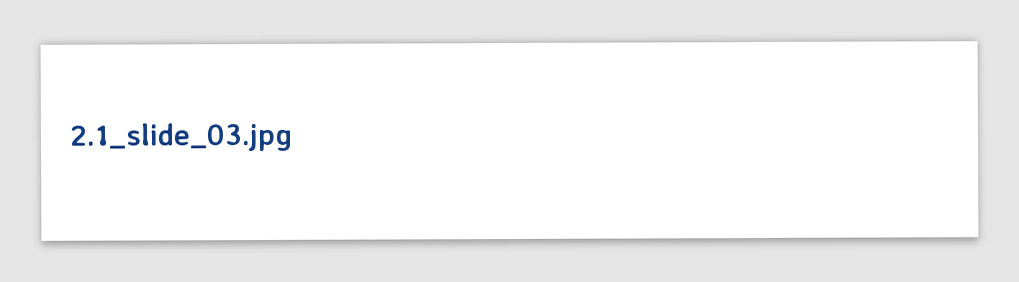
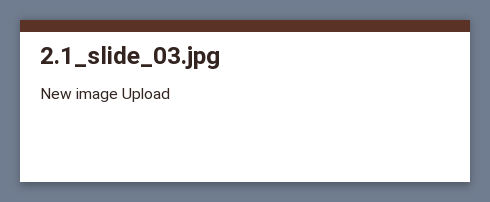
(293, 137) none -> [40,88,171,102] // New image Upload

